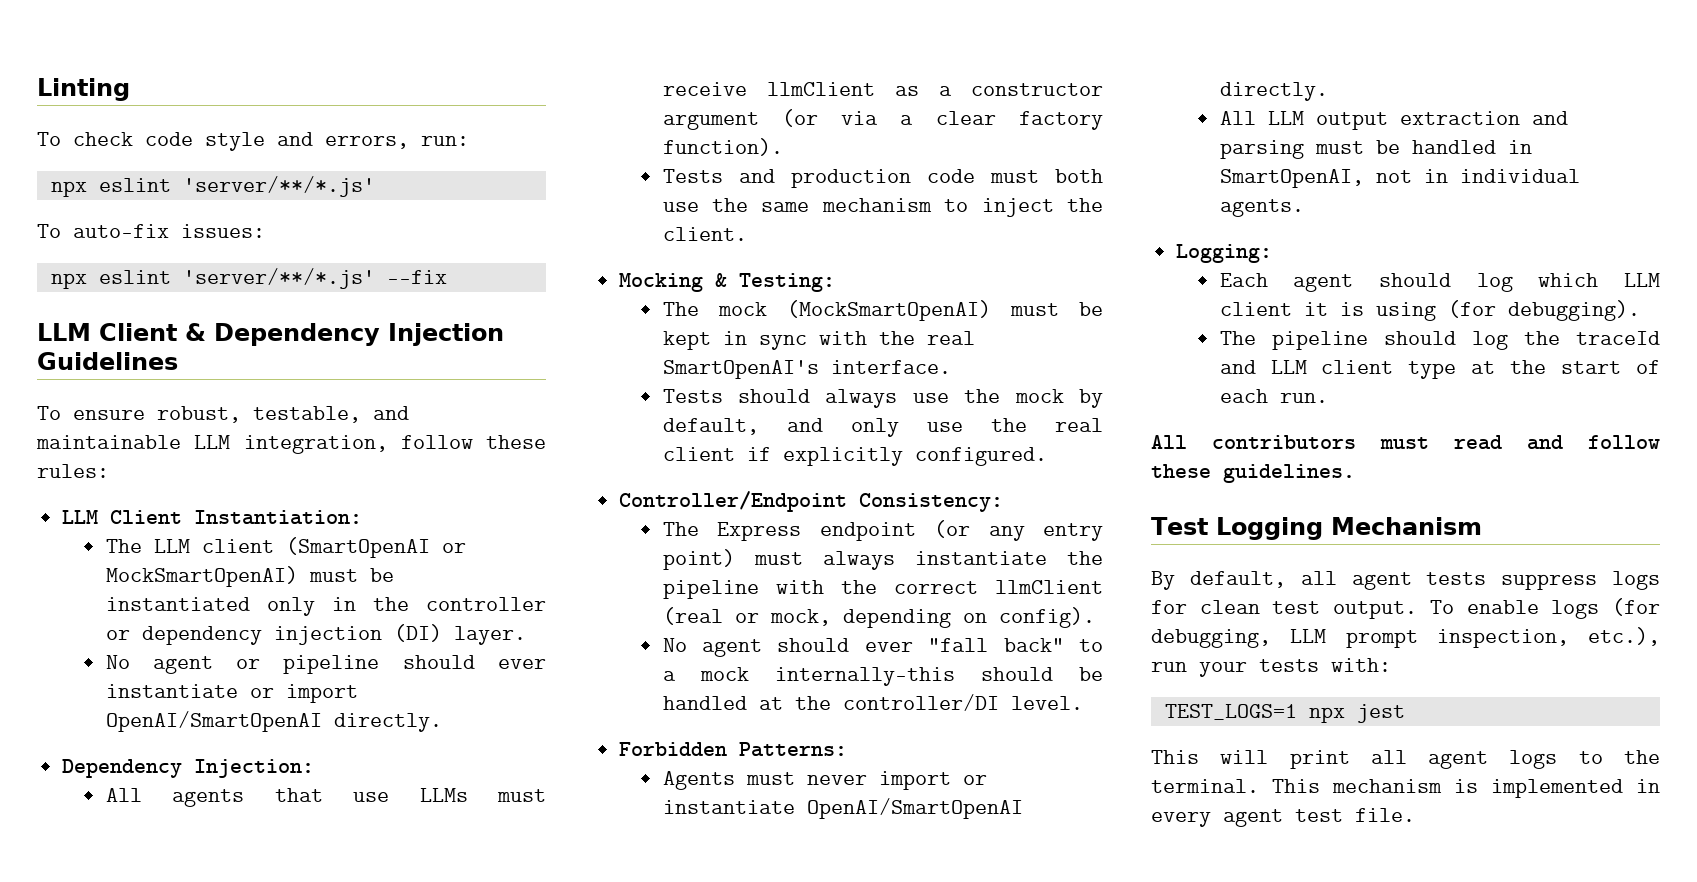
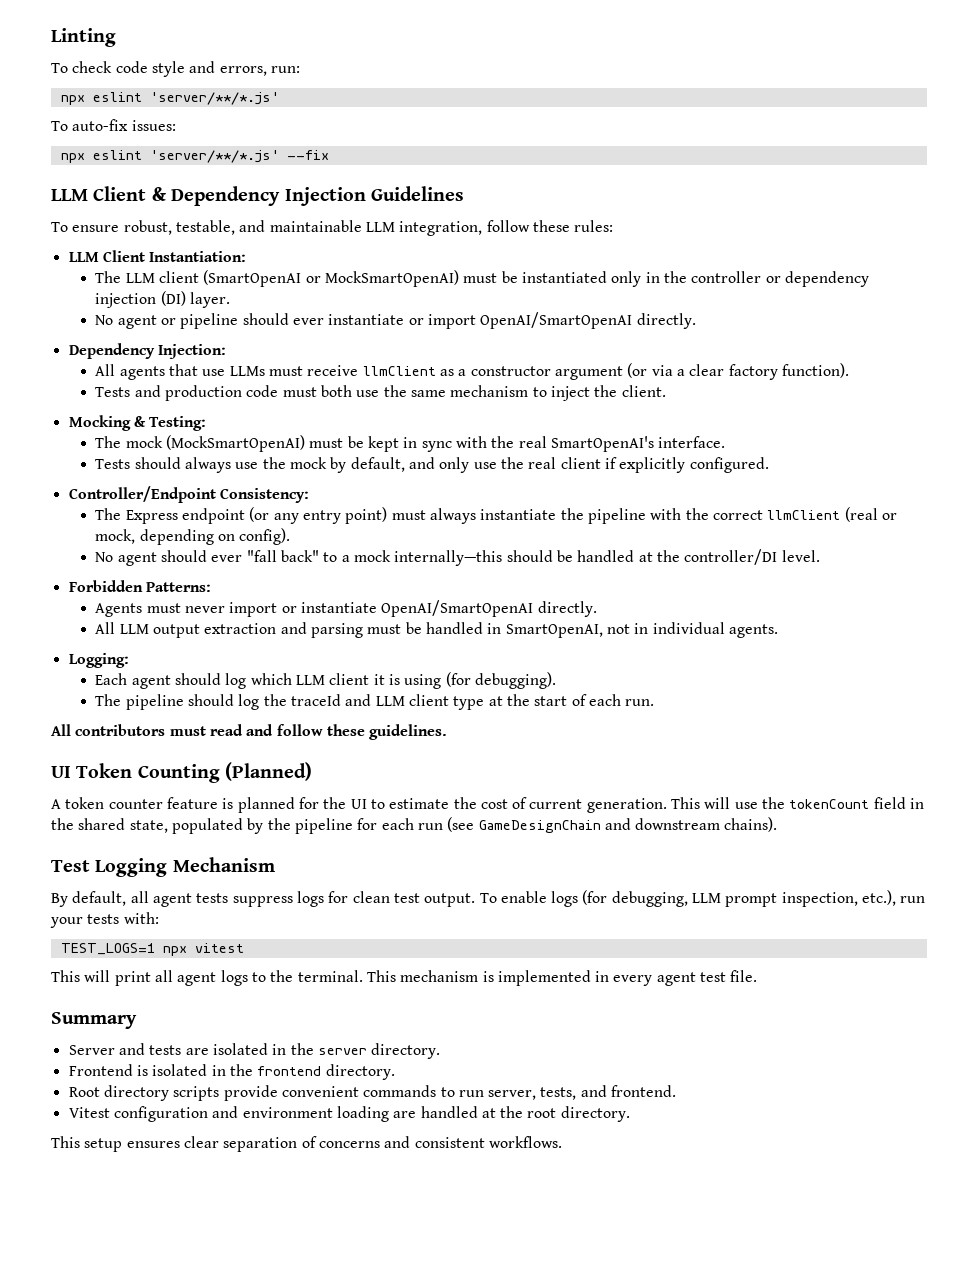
(1355, 473) none -> [51,762,313,783] [51,797,925,813] [51,817,778,834] // UI Token Counting (Planned) // A token counter feature is planned for the UI to estimate the cost of current generation. This will use the tokenCount field in the shared state, populated by the pipeline for each run (see GameDesignChain and downstream chains).
[1356,704,1405,723] jest -> [194,943,244,953] vitest
(1415, 815) none -> [51,1012,137,1029] [68,1043,441,1059] [68,1064,395,1080] [68,1085,677,1101] [68,1106,630,1122] [51,1136,562,1152] // Summary // Server and tests are isolated in the server directory. // Frontend is isolated in the frontend directory. // Root directory scripts provide convenient commands to run server, tests, and frontend. // Vitest configuration and environment loading are handled at the root directory. // This setup ensures clear separation of concerns and consistent workflows.

